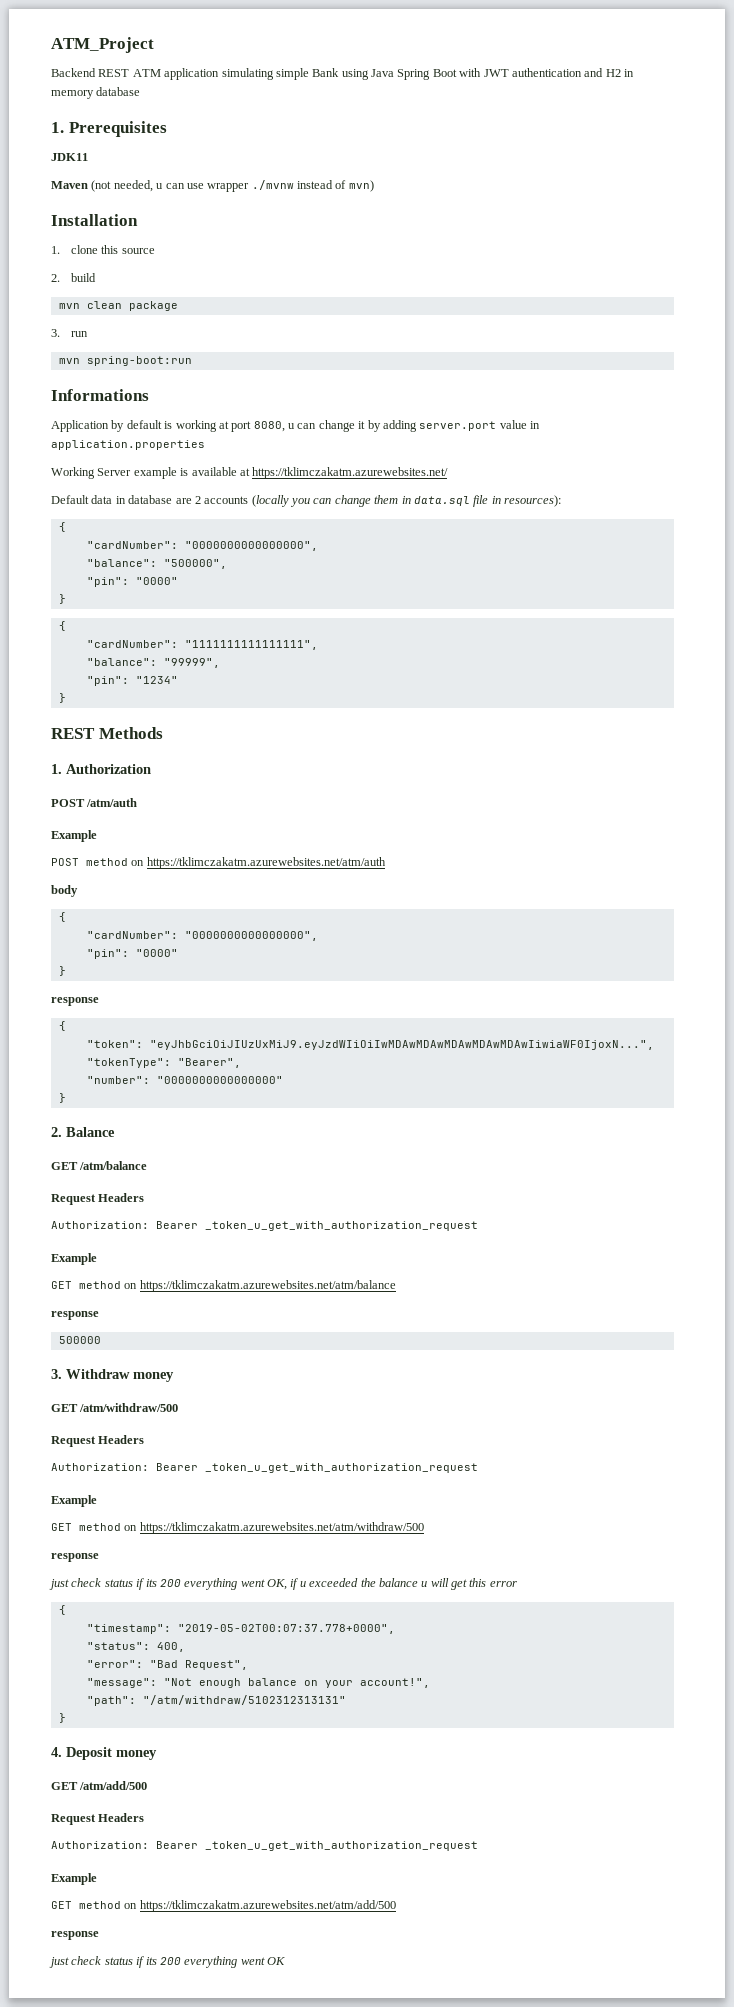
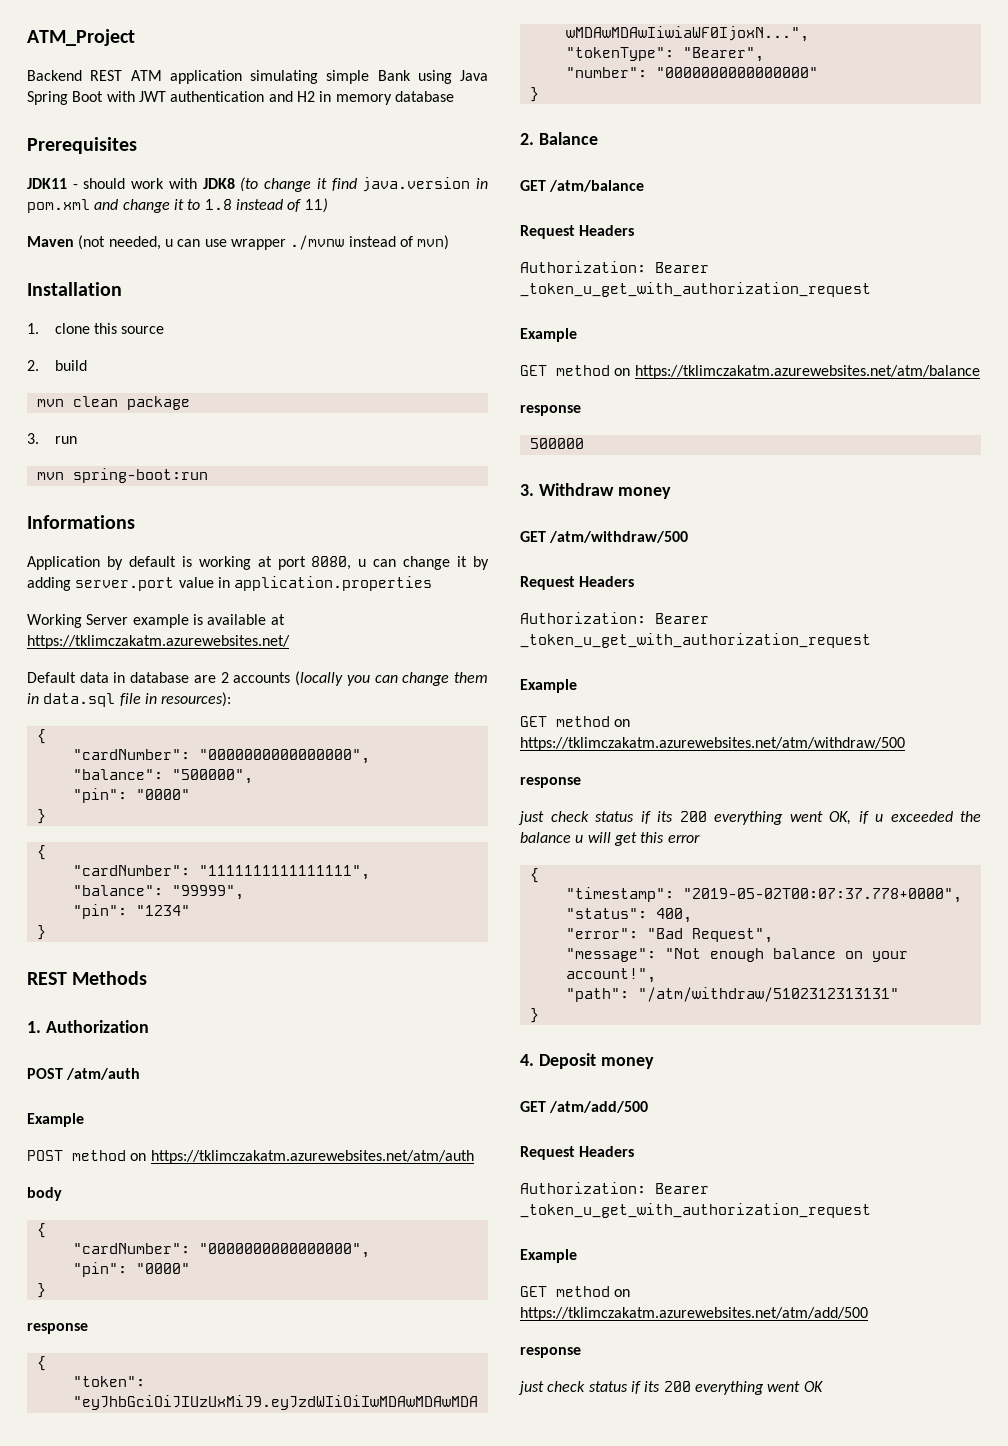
[51,122,64,133] 1. -> (454, 96) none
(88, 157) none -> [72,177,489,192] [27,198,328,213] - should work with JDK8 (to change it find java.version in pom.xml and change it to 1.8 instead of 11)

